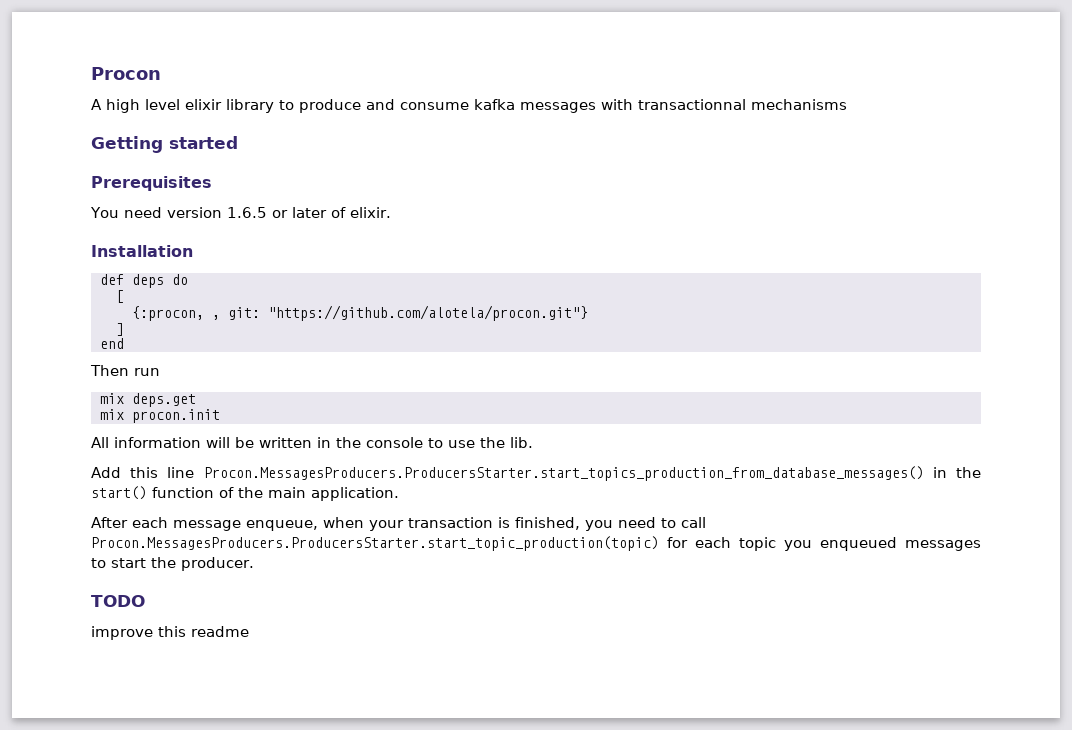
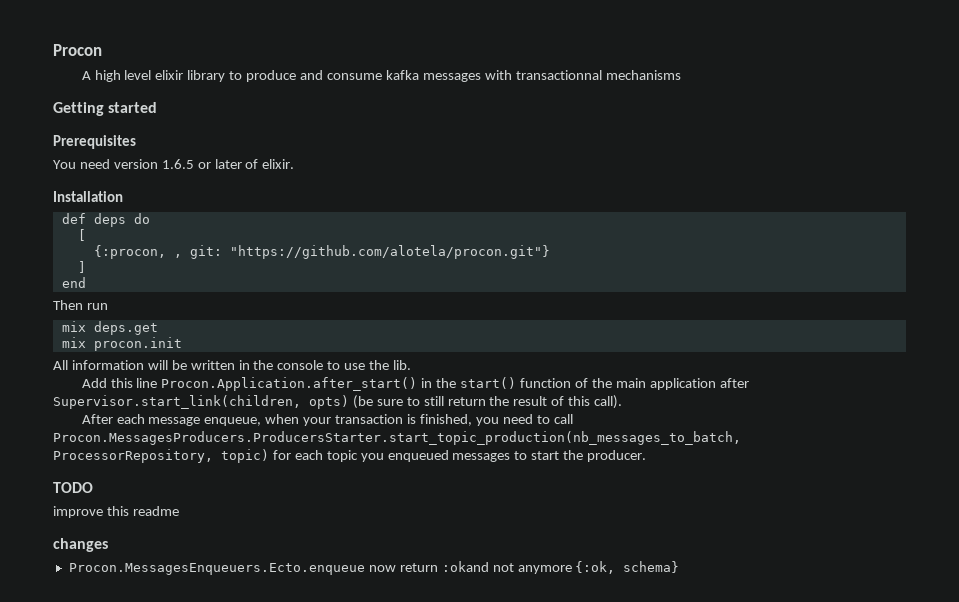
[203,466,924,481] Procon.MessagesProducers.ProducersStarter.start_topics_production_from_database_messages() -> [161,377,418,391] Procon.Application.after_start()
[311,487,399,501] application. -> [649,378,749,390] [53,395,623,409] application after Supervisor.start_link(children, opts) (be sure to still return the result of this call).
[91,536,659,551] Procon.MessagesProducers.ProducersStarter.start_topic_production(topic) -> [53,431,741,445] [53,449,269,463] Procon.MessagesProducers.ProducersStarter.start_topic_production(nb_messages_to_batch, ProcessorRepository, topic)
(249, 631) none -> [53,538,108,552] [68,561,680,575] // changes // Procon.MessagesEnqueuers.Ecto.enqueue now return :okand not anymore {:ok, schema}

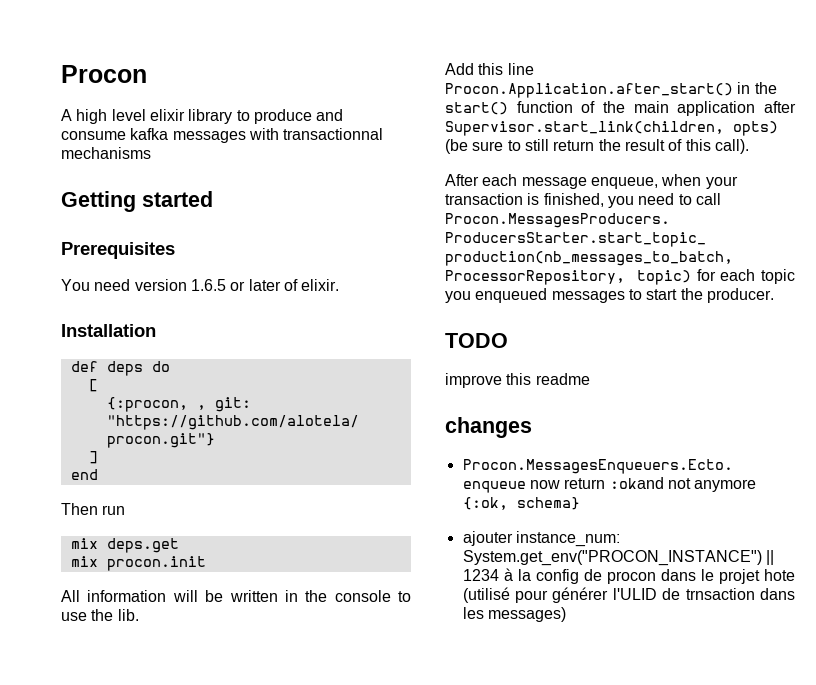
(680, 567) none -> [462,531,620,547] [462,550,774,566] [462,568,795,584] [462,587,795,603] [462,607,566,622] // ajouter instance_num: System.get_env("PROCON_INSTANCE") || 1234 à la config de procon dans le projet hote (utilisé pour générer l'ULID de trnsaction dans les messages)

